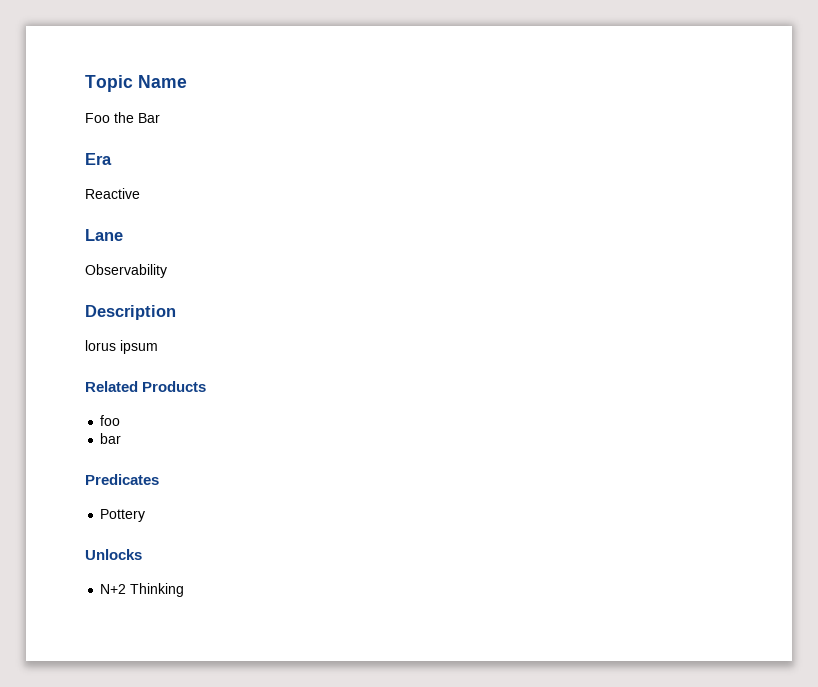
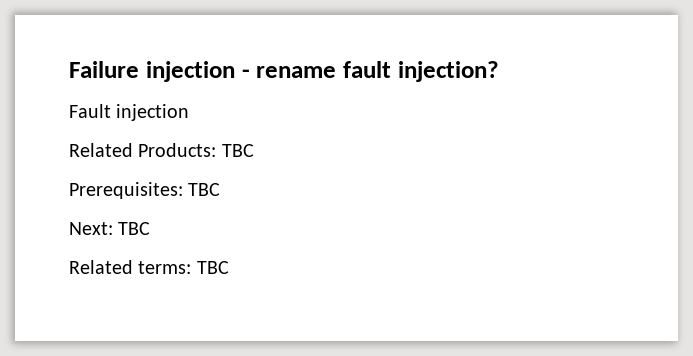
[85,75,187,92] [85,112,160,123] [85,153,112,165] [85,188,140,199] [85,229,123,241] [85,264,167,278] [85,305,176,320] [85,340,158,354] [85,381,207,392] [100,415,121,426] [100,433,122,444] [85,474,159,485] [100,509,146,522] [85,549,142,560] [100,583,185,597] Topic Name // Foo the Bar // Era // Reactive // Lane // Observability // Description // lorus ipsum // Related Products // foo // bar // Predicates // Pottery // Unlocks // N+2 Thinking -> [69,61,499,82] [69,104,190,121] [69,143,254,157] [69,182,221,199] [69,222,151,235] [69,260,229,274] Failure injection - rename fault injection? // Fault injection // Related Products: TBC // Prerequisites: TBC // Next: TBC // Related terms: TBC

